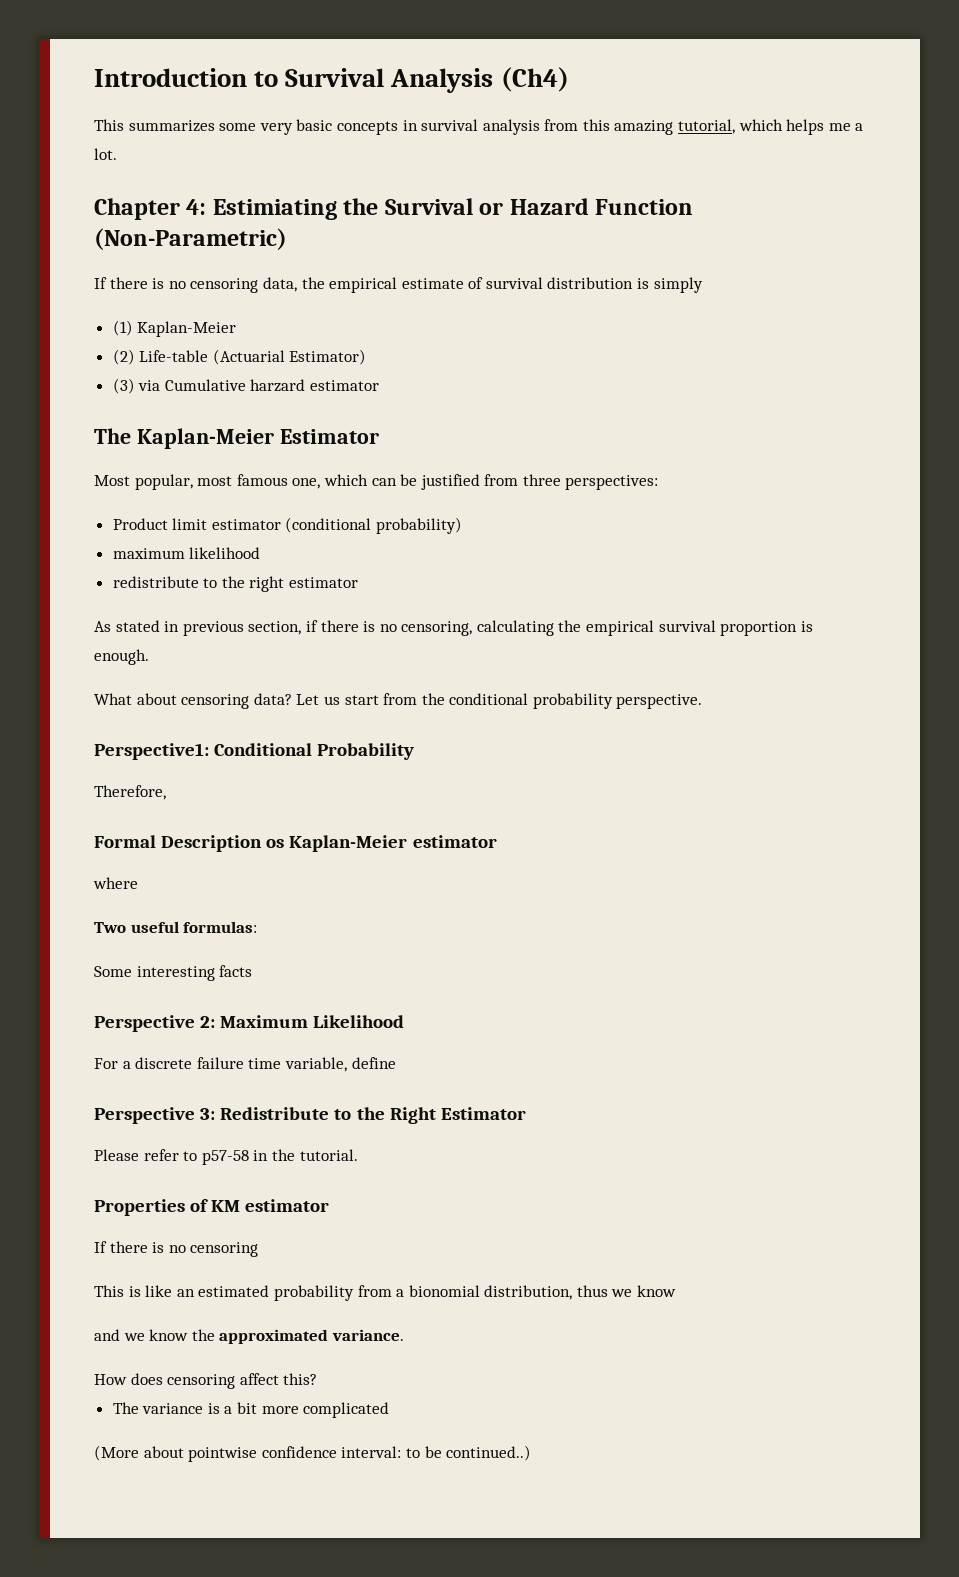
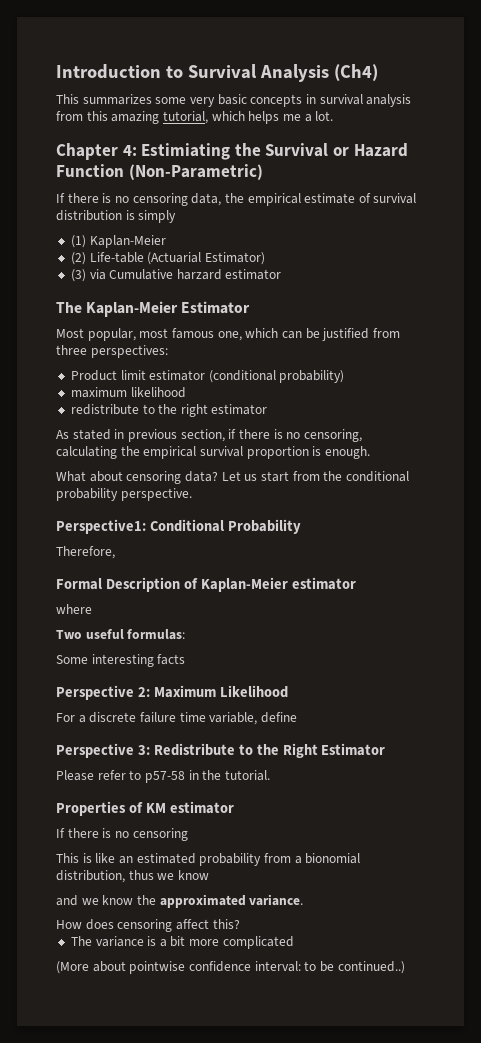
[266,839,285,848] os -> [183,578,198,589] of

